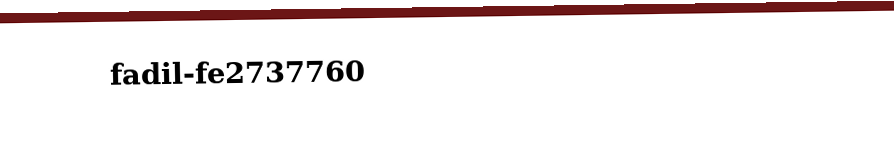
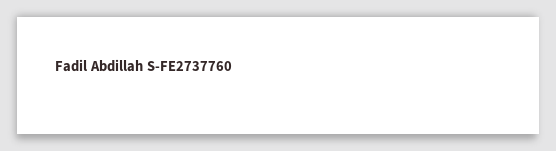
[109,59,366,85] fadil-fe2737760 -> [55,59,232,72] Fadil Abdillah S-FE2737760

